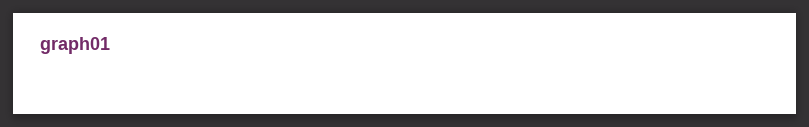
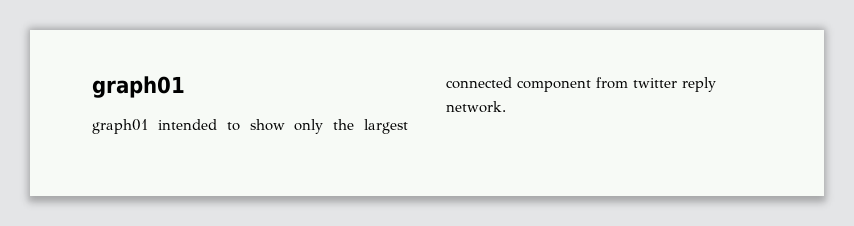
[40,37,110,54] graph01 -> [92,76,185,98] [92,119,408,134] [446,77,716,92] [446,101,506,113] graph01 // graph01 intended to show only the largest connected component from twitter reply network.

